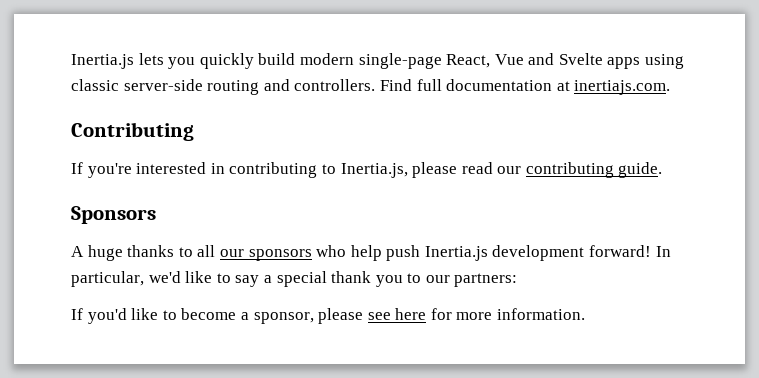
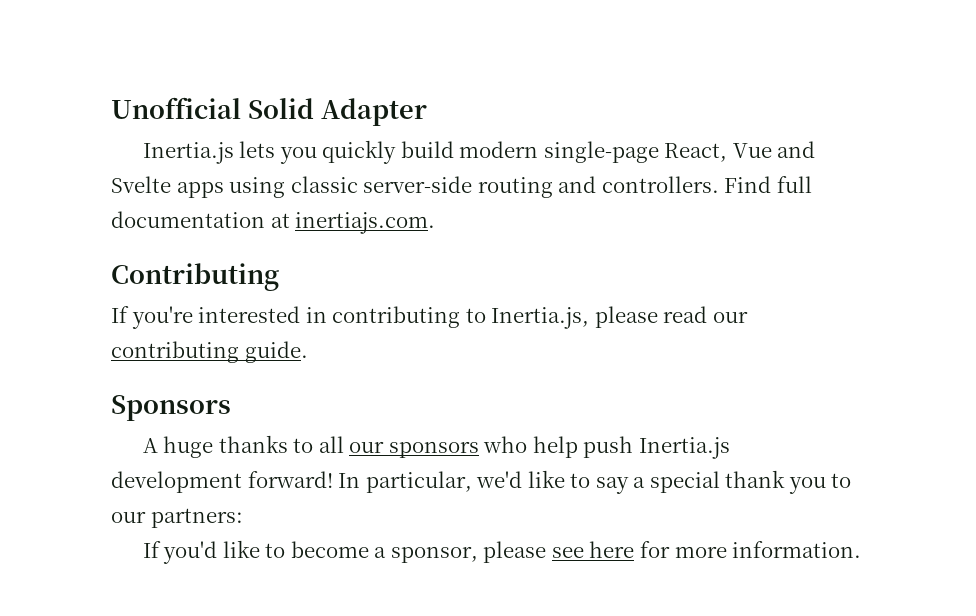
(71, 61) none -> [111,97,427,126] Unofficial Solid Adapter //

